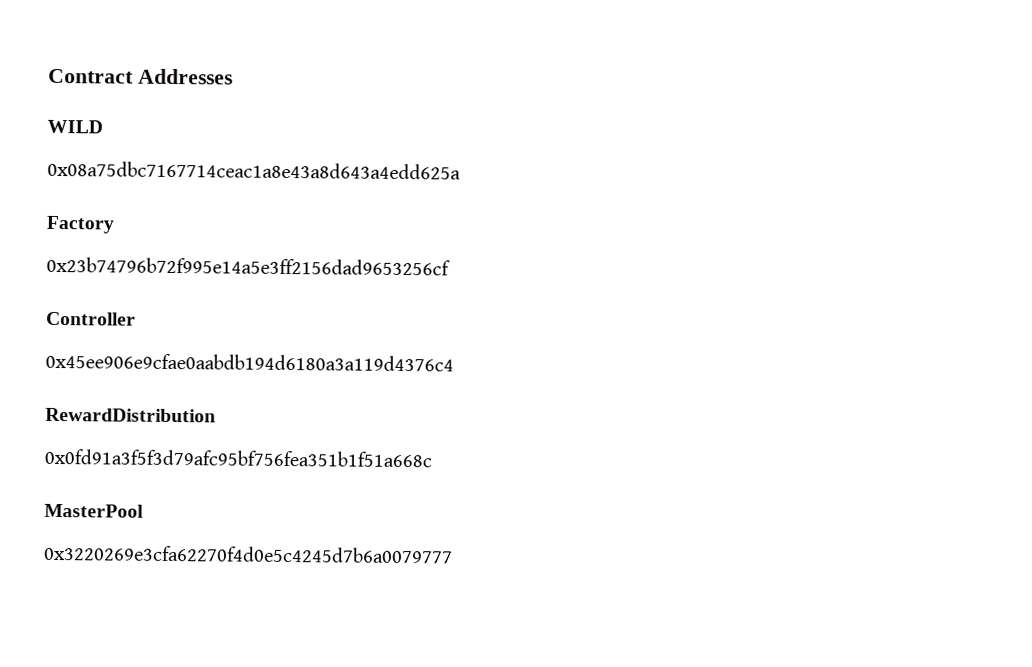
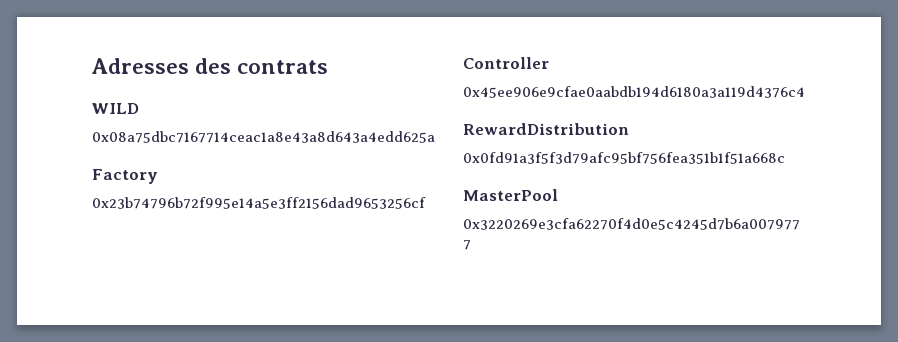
[48,68,233,85] Contract Addresses -> [91,58,329,74] Adresses des contrats

